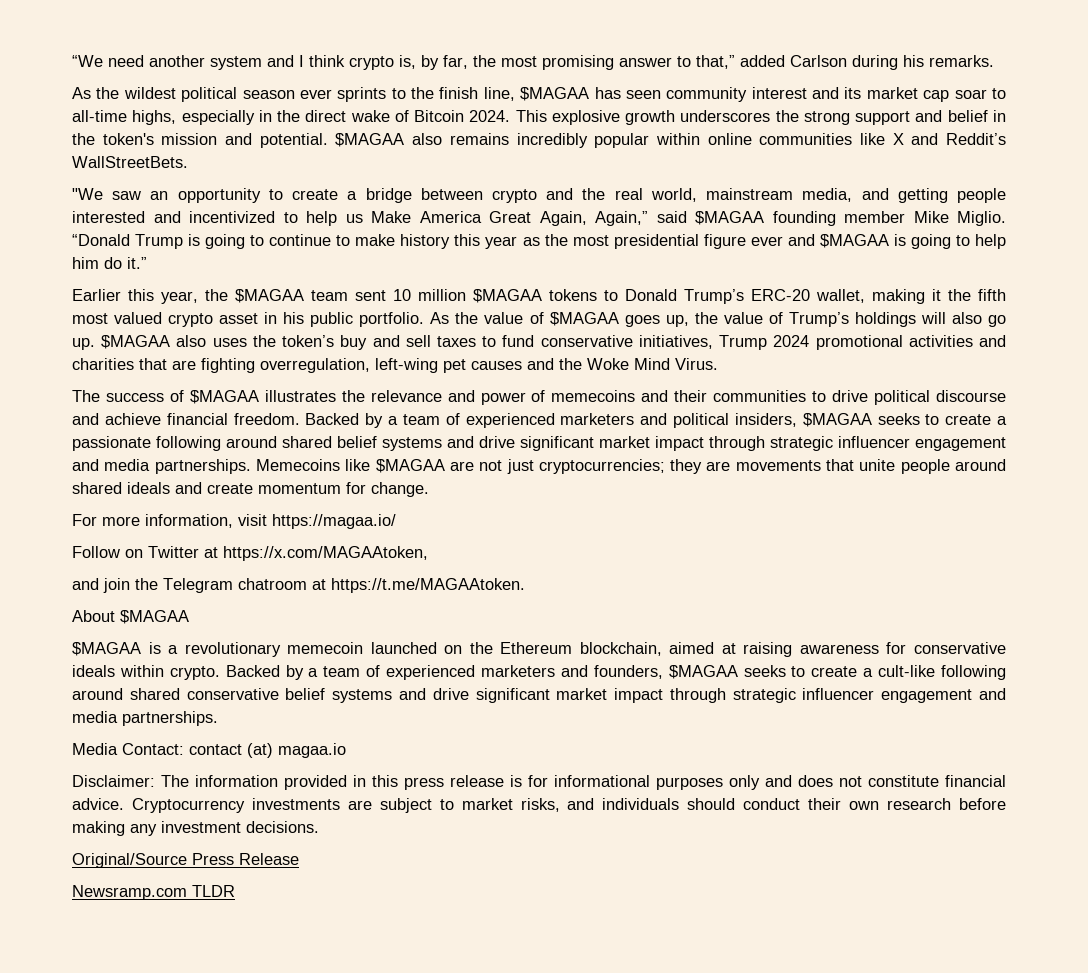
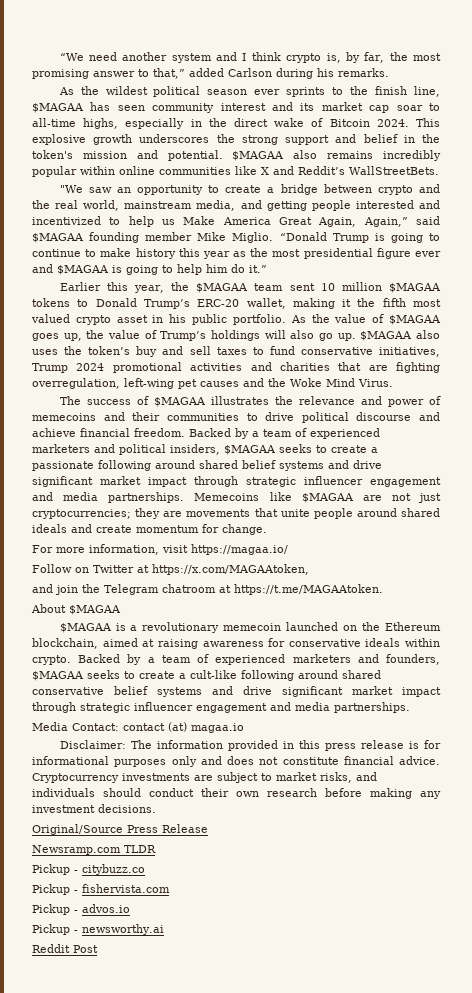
(235, 891) none -> [32,864,145,875] [32,884,170,895] [32,904,130,915] [32,924,164,935] [32,944,98,953] // Pickup - citybuzz.co // Pickup - fishervista.com // Pickup - advos.io // Pickup - newsworthy.ai // Reddit Post

